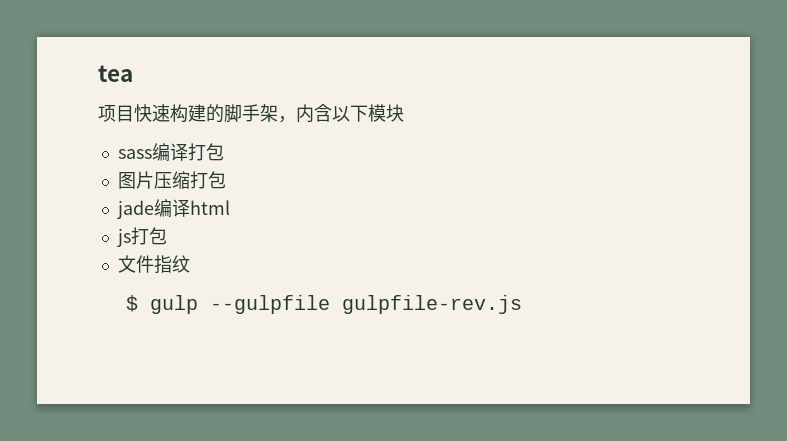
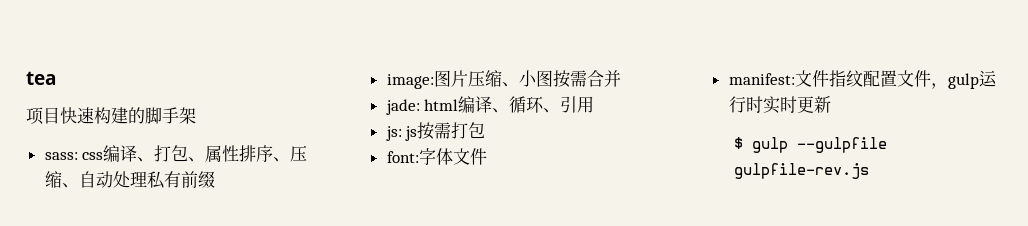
[278,104,404,123] [117,143,224,161] [117,171,226,189] [116,199,230,219] [116,227,167,247] [117,255,190,274] ，内含以下模块 // sass编译打包 // 图片压缩打包 // jade编译html // js打包 // 文件指纹 -> [44,145,308,162] [44,171,215,189] [386,70,621,89] [385,96,595,115] [385,122,486,141] [386,148,487,165] [728,70,997,89] [728,96,831,114] // sass: css编译、打包、属性排序、压缩、自动处理私有前缀 // image:图片压缩、小图按需合并 // jade: html编译、循环、引用 // js: js按需打包 // font:字体文件 // manifest:文件指纹配置文件，gulp运行时实时更新

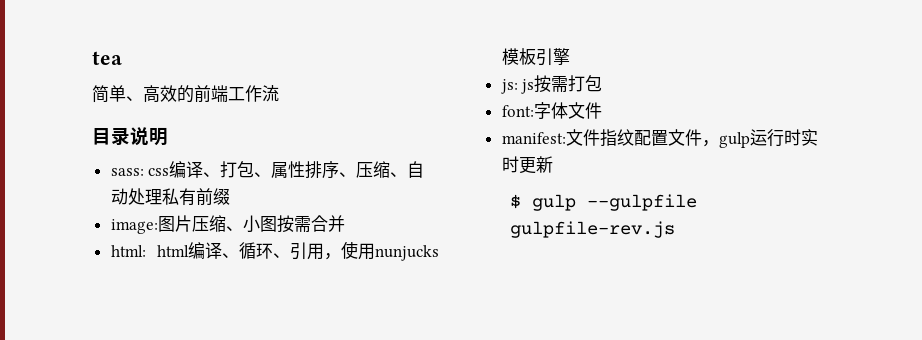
[26,107,196,125] 项目快速构建的脚手架 -> [92,85,279,103] [92,127,168,146] 简单、高效的前端工作流 // 目录说明
[385,99,420,115] jade: -> [110,245,146,257] html:
(595, 104) none -> [324,241,439,261] [501,48,570,66] ，使用nunjucks模板引擎

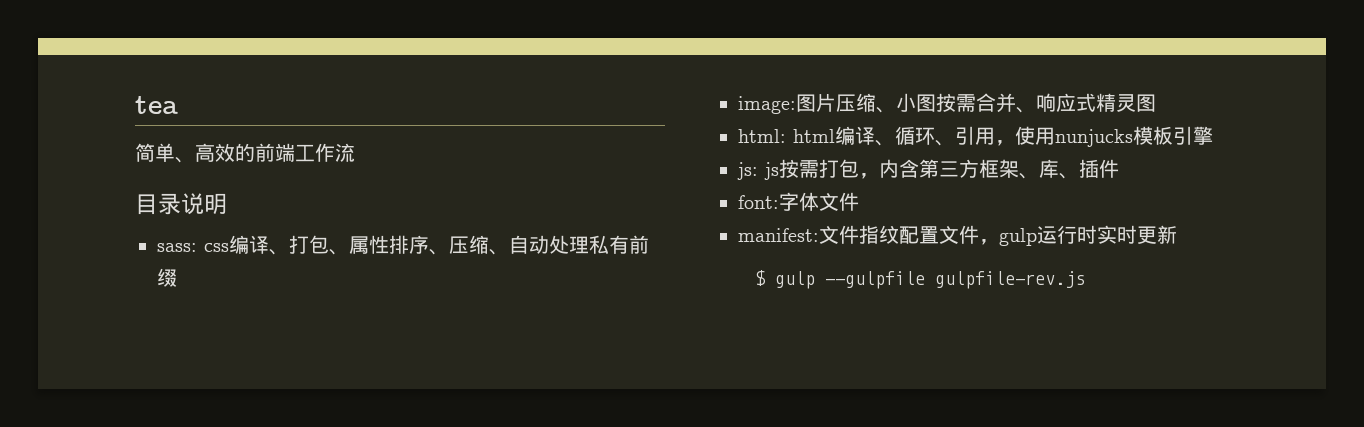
(345, 223) none -> [1016,93,1156,113] 、响应式精灵图
(603, 83) none -> [859,159,1119,179] ，内含第三方框架、库、插件

